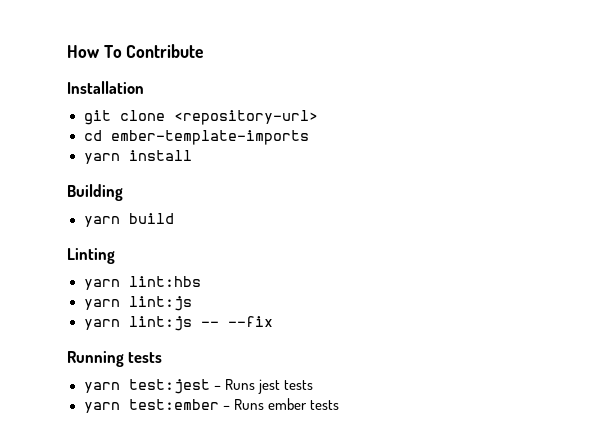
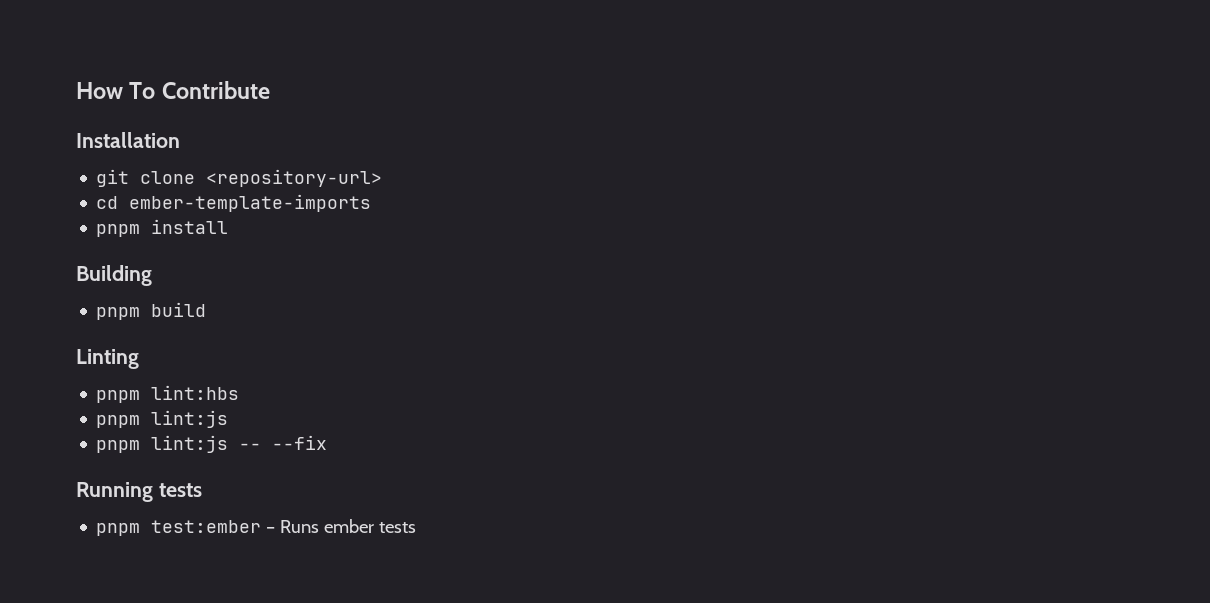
[83,153,120,164] yarn -> [96,224,141,237] pnpm
[83,216,120,227] yarn -> [96,307,141,320] pnpm
[83,279,120,290] yarn -> [96,390,141,403] pnpm
[83,299,120,310] yarn -> [96,415,141,428] pnpm
[83,319,120,330] yarn -> [96,440,141,453] pnpm
[83,379,313,394] [83,402,120,413] yarn test:jest – Runs jest tests // yarn -> [96,523,141,536] pnpm

